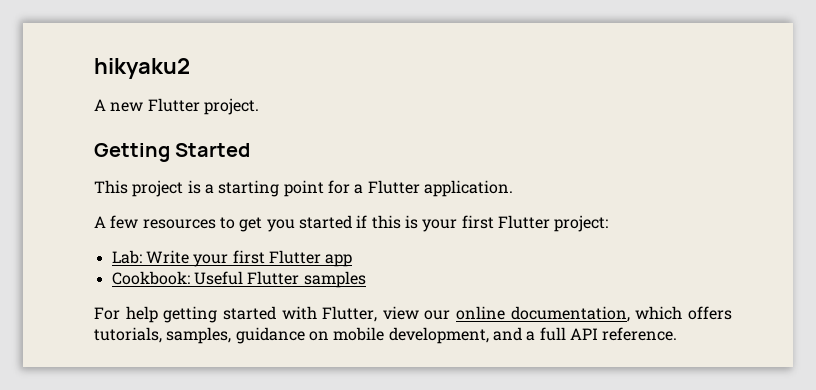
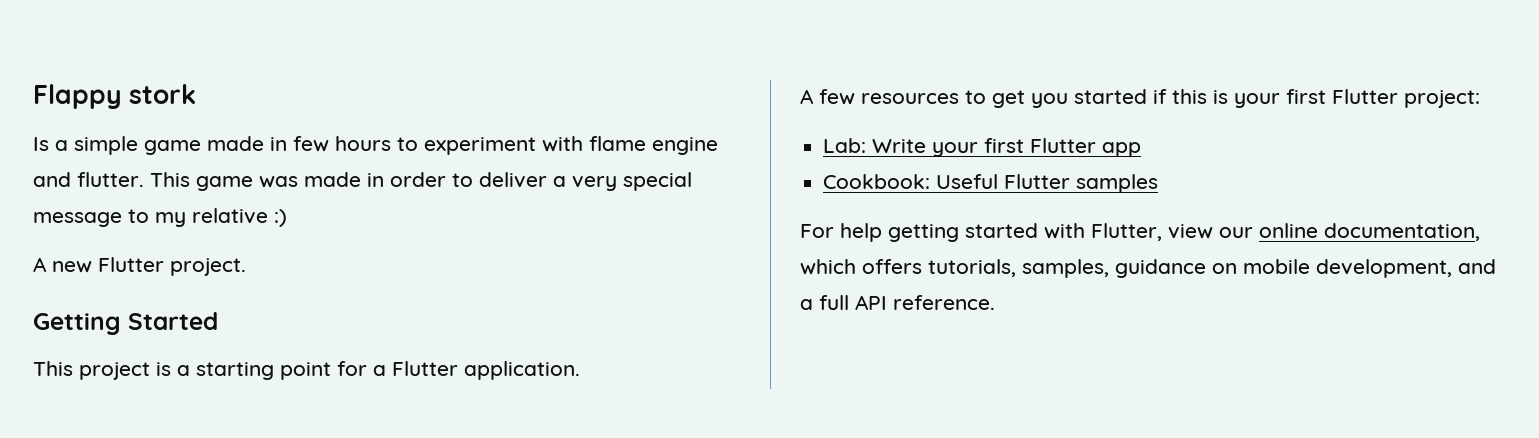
[94,58,190,79] hikyaku2 -> [33,84,197,109] [33,136,718,155] [33,172,692,191] [33,208,287,227] Flappy stork // Is a simple game made in few hours to experiment with flame engine and flutter. This game was made in order to deliver a very special message to my relative :)

